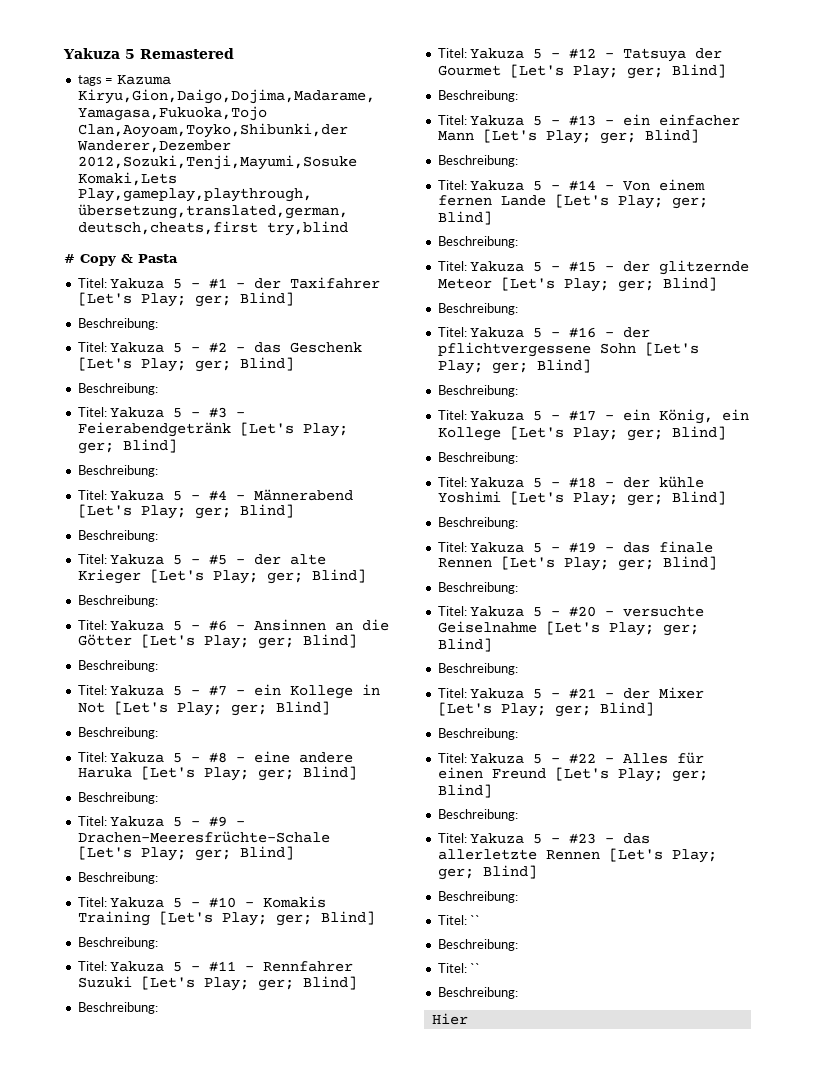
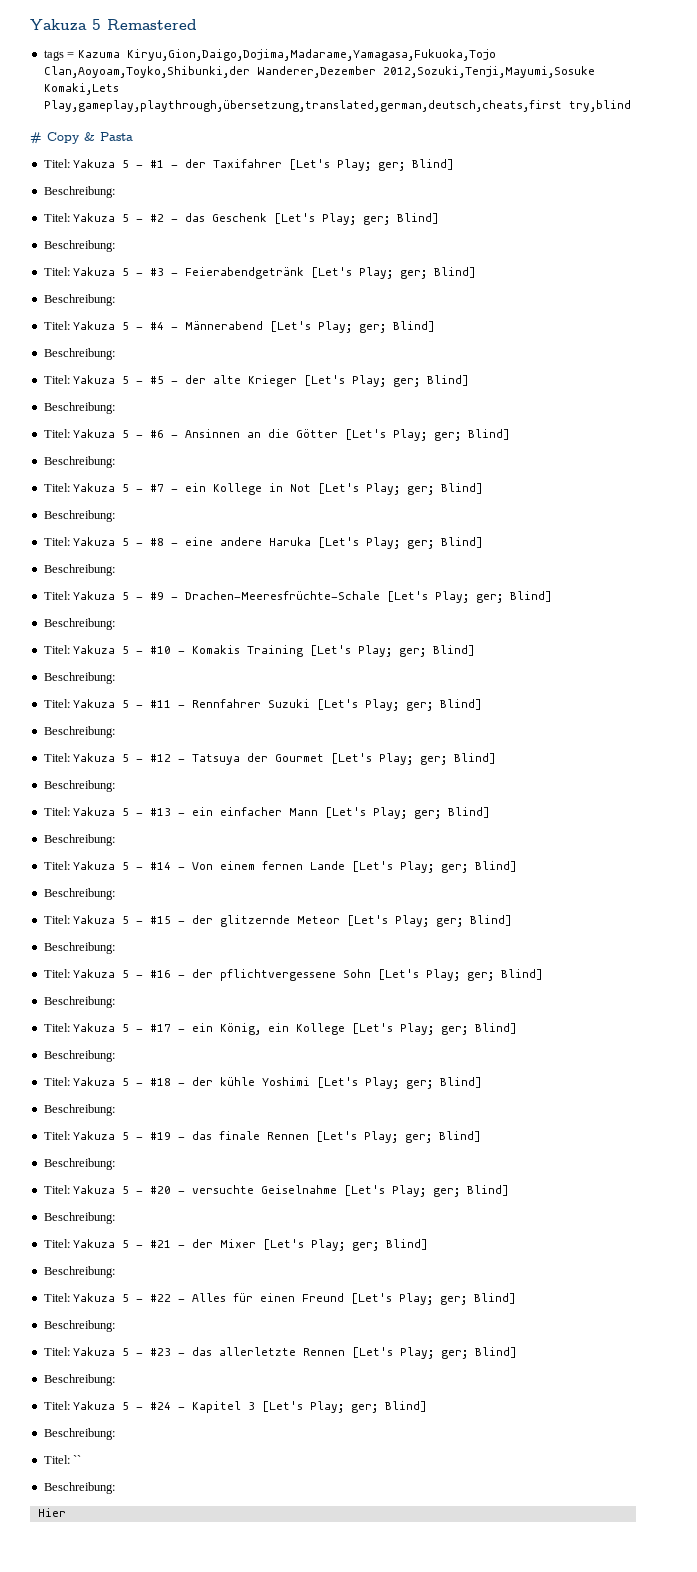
[470,915,481,925] `` -> [73,1401,428,1413] Yakuza 5 - #24 - Kapitel 3 [Let's Play; ger; Blind]

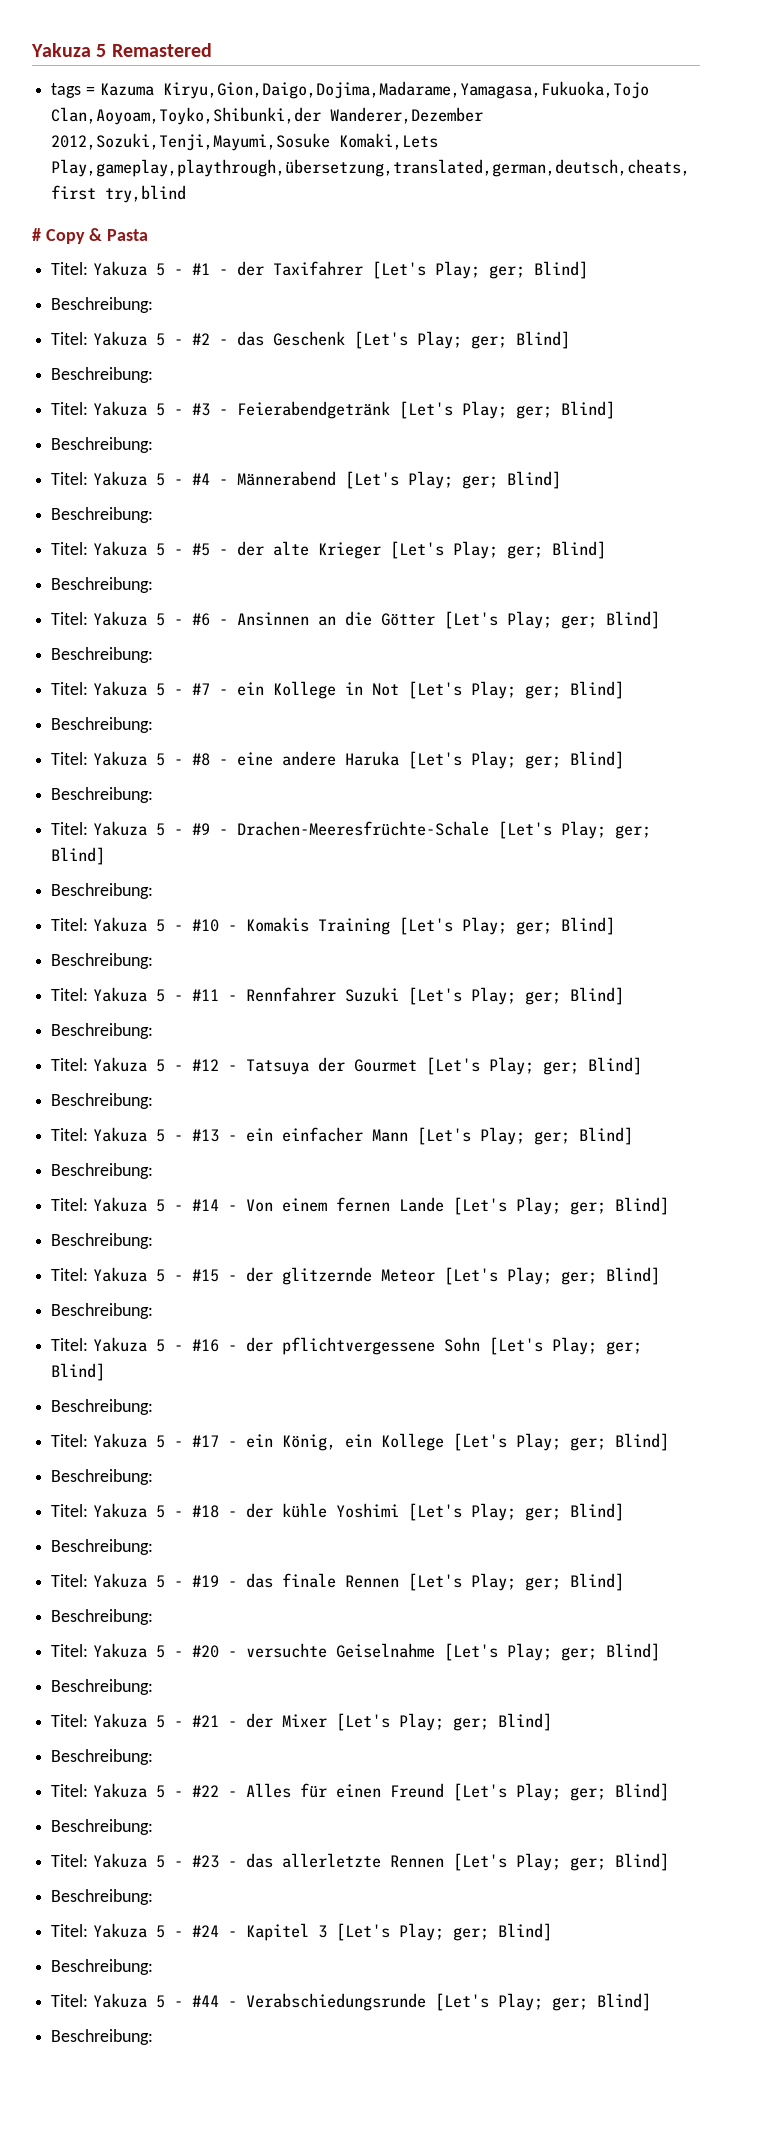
[73,1455,82,1464] [43,1482,115,1494] [37,1508,66,1517] `` // Beschreibung: // Hier -> [92,1993,651,2011] [51,2029,154,2045] Yakuza 5 - #44 - Verabschiedungsrunde [Let's Play; ger; Blind] // Beschreibung:

